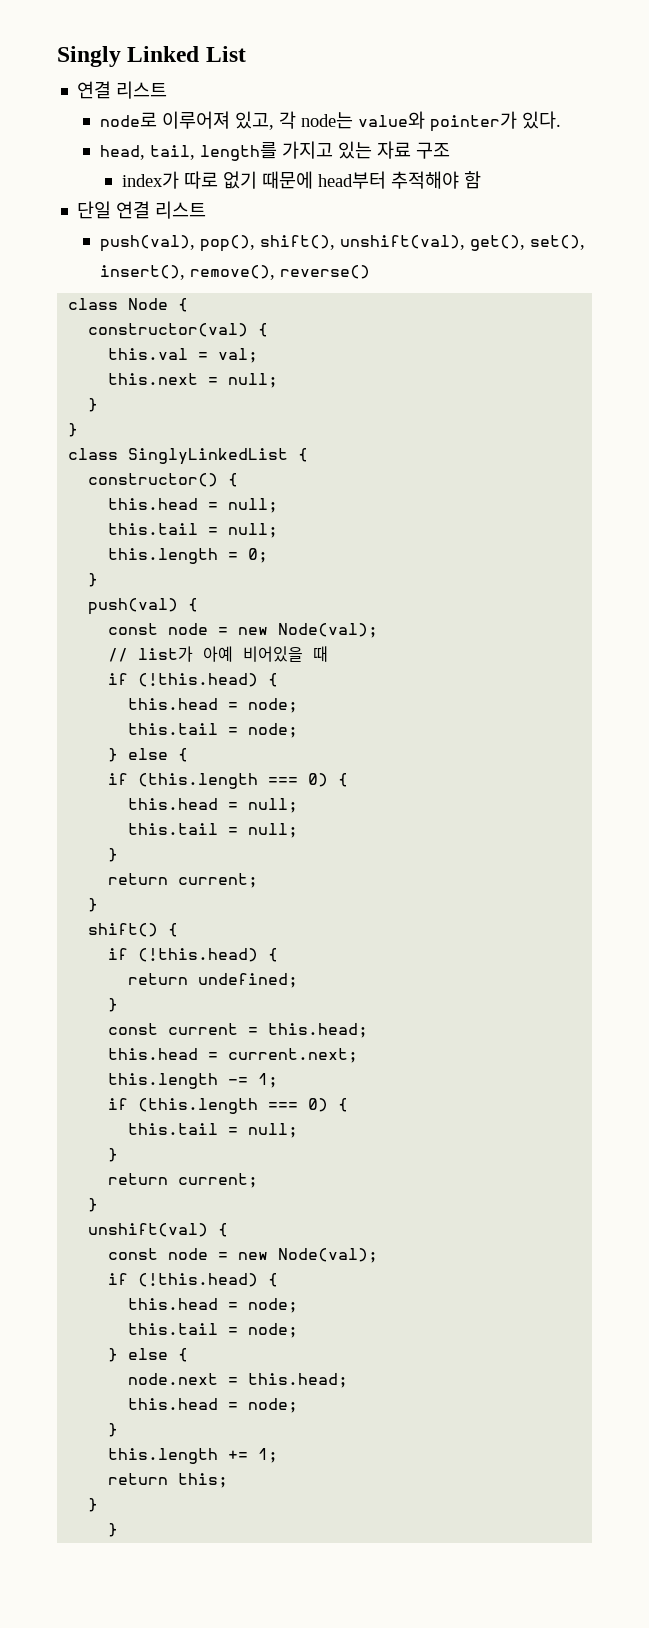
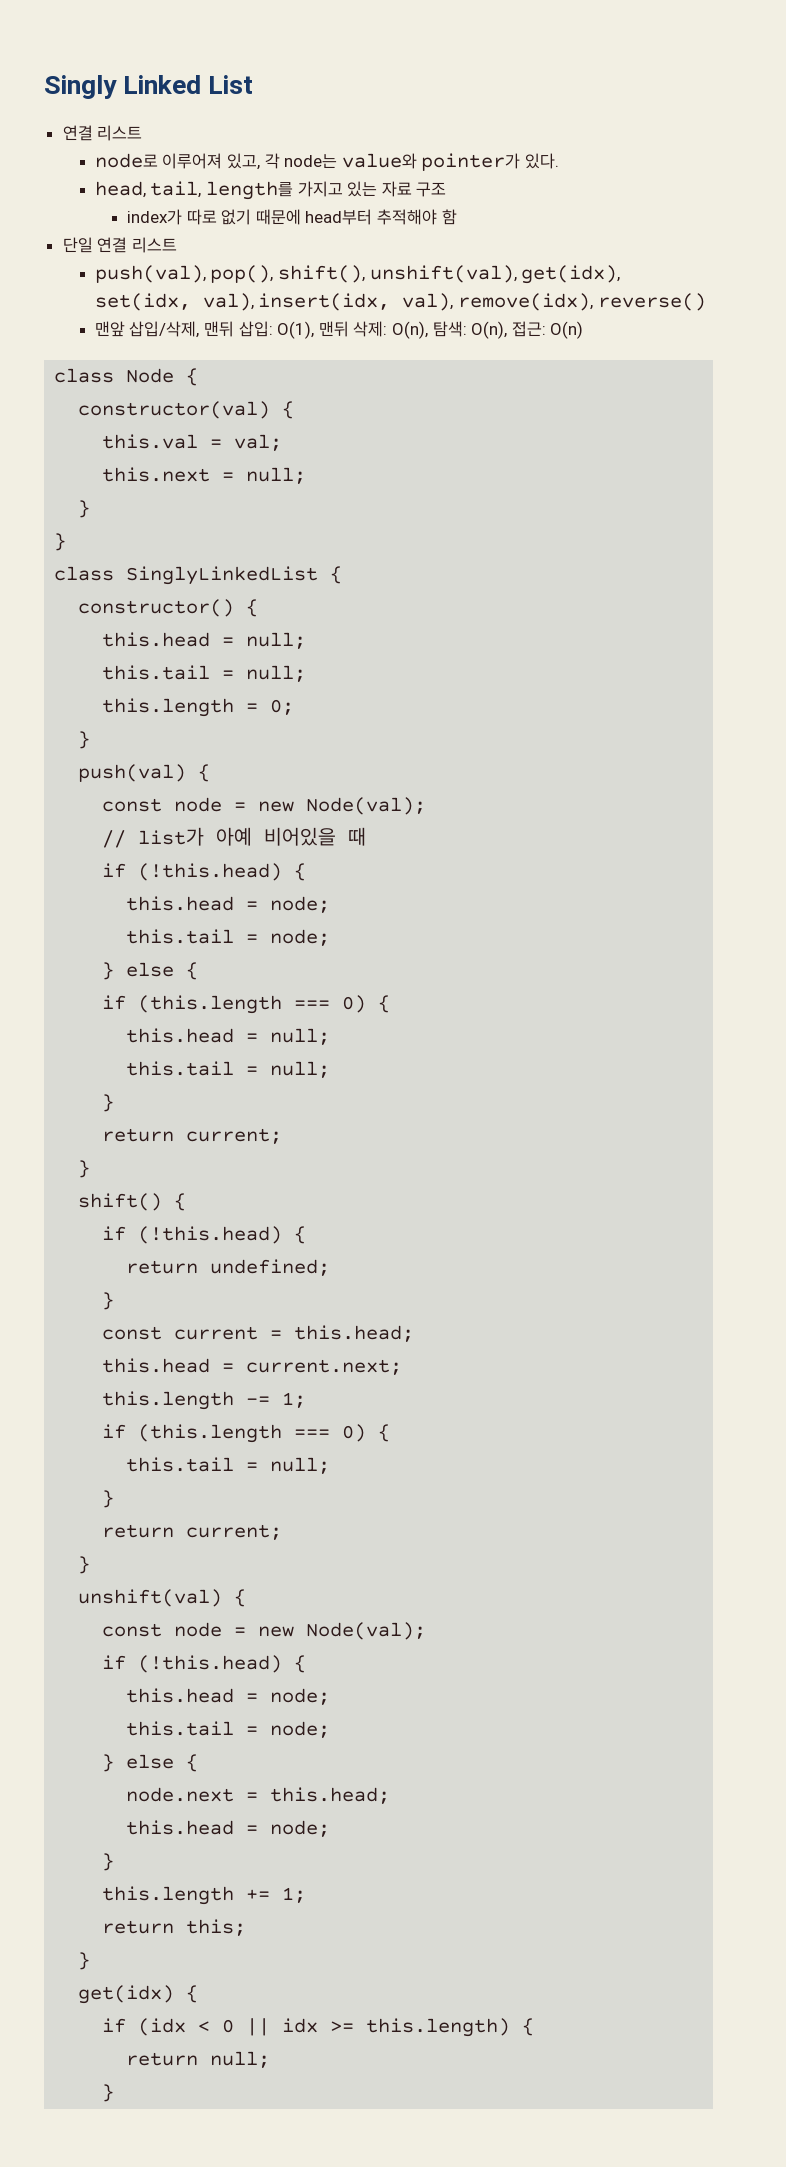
[469,235,585,251] [99,265,370,280] get(), set(), insert(), remove(), reverse() -> [521,265,621,284] [94,293,706,311] [94,321,584,339] get(idx), set(idx, val), insert(idx, val), remove(idx), reverse() // 맨앞 삽입/삭제, 맨뒤 삽입: O(1), 맨뒤 삭제: O(n), 탐색: O(n), 접근: O(n)
(99, 1505) none -> [78,1985,199,2004] [102,2018,535,2037] [126,2051,271,2068] // get(idx) { // if (idx < 0 || idx >= this.length) { // return null;

